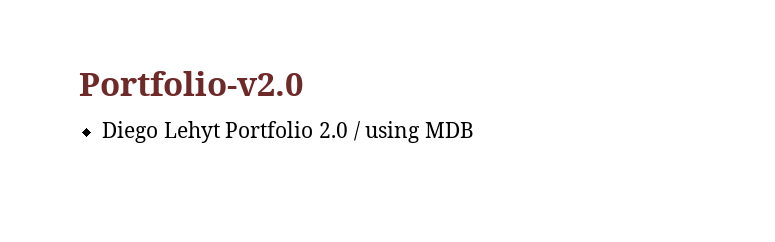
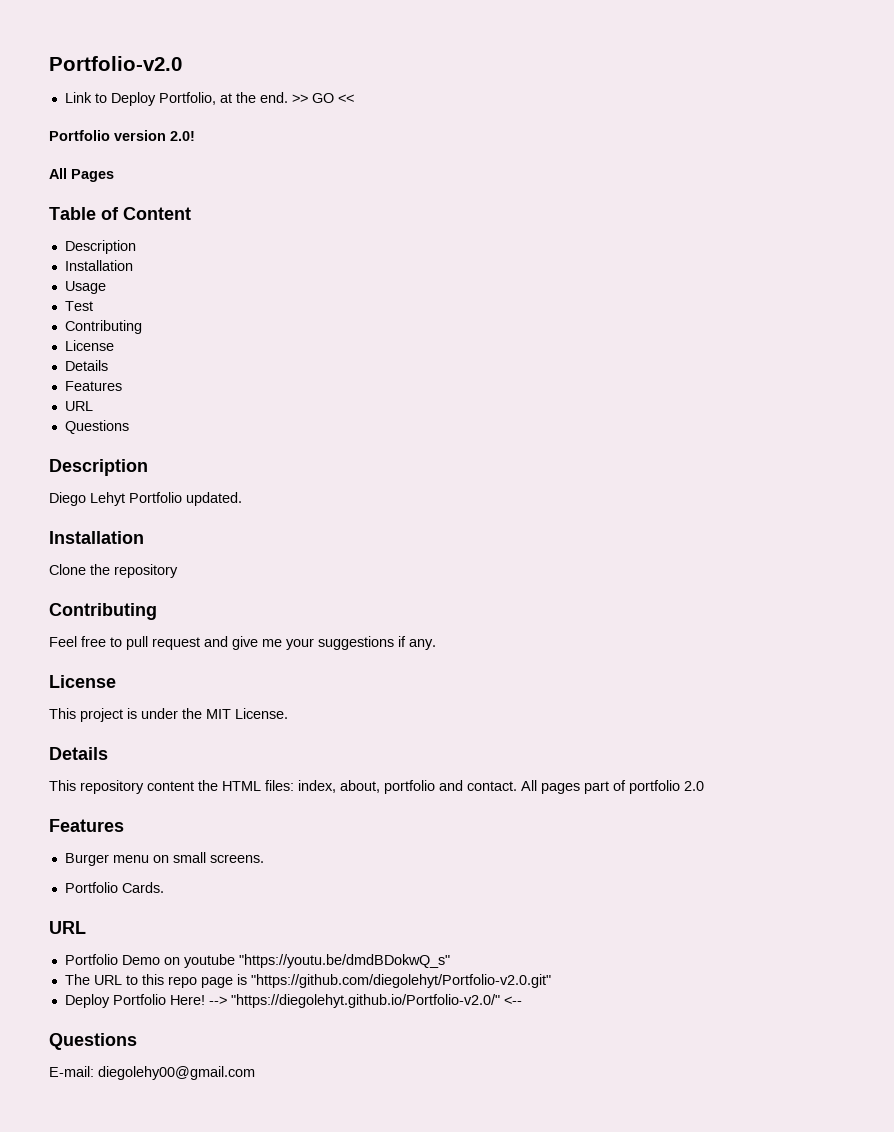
[102,121,475,143] Diego Lehyt Portfolio 2.0 / using MDB -> [64,92,354,106] [49,130,195,141] [49,168,114,182] [49,207,191,220] [64,240,136,254] [64,260,133,271] [64,281,106,294] [64,301,93,311] [64,320,142,334] [64,340,114,351] [64,360,108,371] [64,381,122,391] [64,401,93,411] [64,420,129,434] [49,459,148,476] [49,492,242,506] [49,531,144,544] [49,564,178,578] [49,603,157,620] [49,636,436,650] [49,675,116,688] [49,708,288,722] [49,747,108,760] [49,780,704,794] [49,819,124,832] [64,852,264,866] [64,882,164,893] [49,921,86,934] [64,954,450,968] [64,974,551,988] [64,994,522,1008] [49,1033,137,1050] [49,1066,255,1080] Link to Deploy Portfolio, at the end. >> GO << // Portfolio version 2.0! // All Pages // Table of Content // Description // Installation // Usage // Test // Contributing // License // Details // Features // URL // Questions // Description // Diego Lehyt Portfolio updated. // Installation // Clone the repository // Contributing // Feel free to pull request and give me your suggestions if any. // License // This project is under the MIT License. // Details // This repository content the HTML files: index, about, portfolio and contact. All pages part of portfolio 2.0 // Features // Burger menu on small screens. // Portfolio Cards. // URL // Portfolio Demo on youtube "https://youtu.be/dmdBDokwQ_s" // The URL to this repo page is "https://github.com/diegolehyt/Portfolio-v2.0.git" // Deploy Portfolio Here! --> "https://diegolehyt.github.io/Portfolio-v2.0/" <-- // Questions // E-mail: diegolehy00@gmail.com

